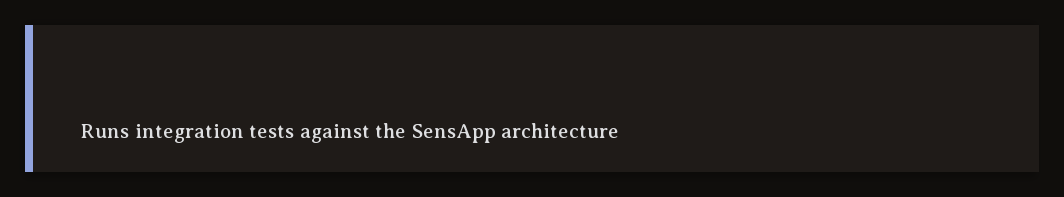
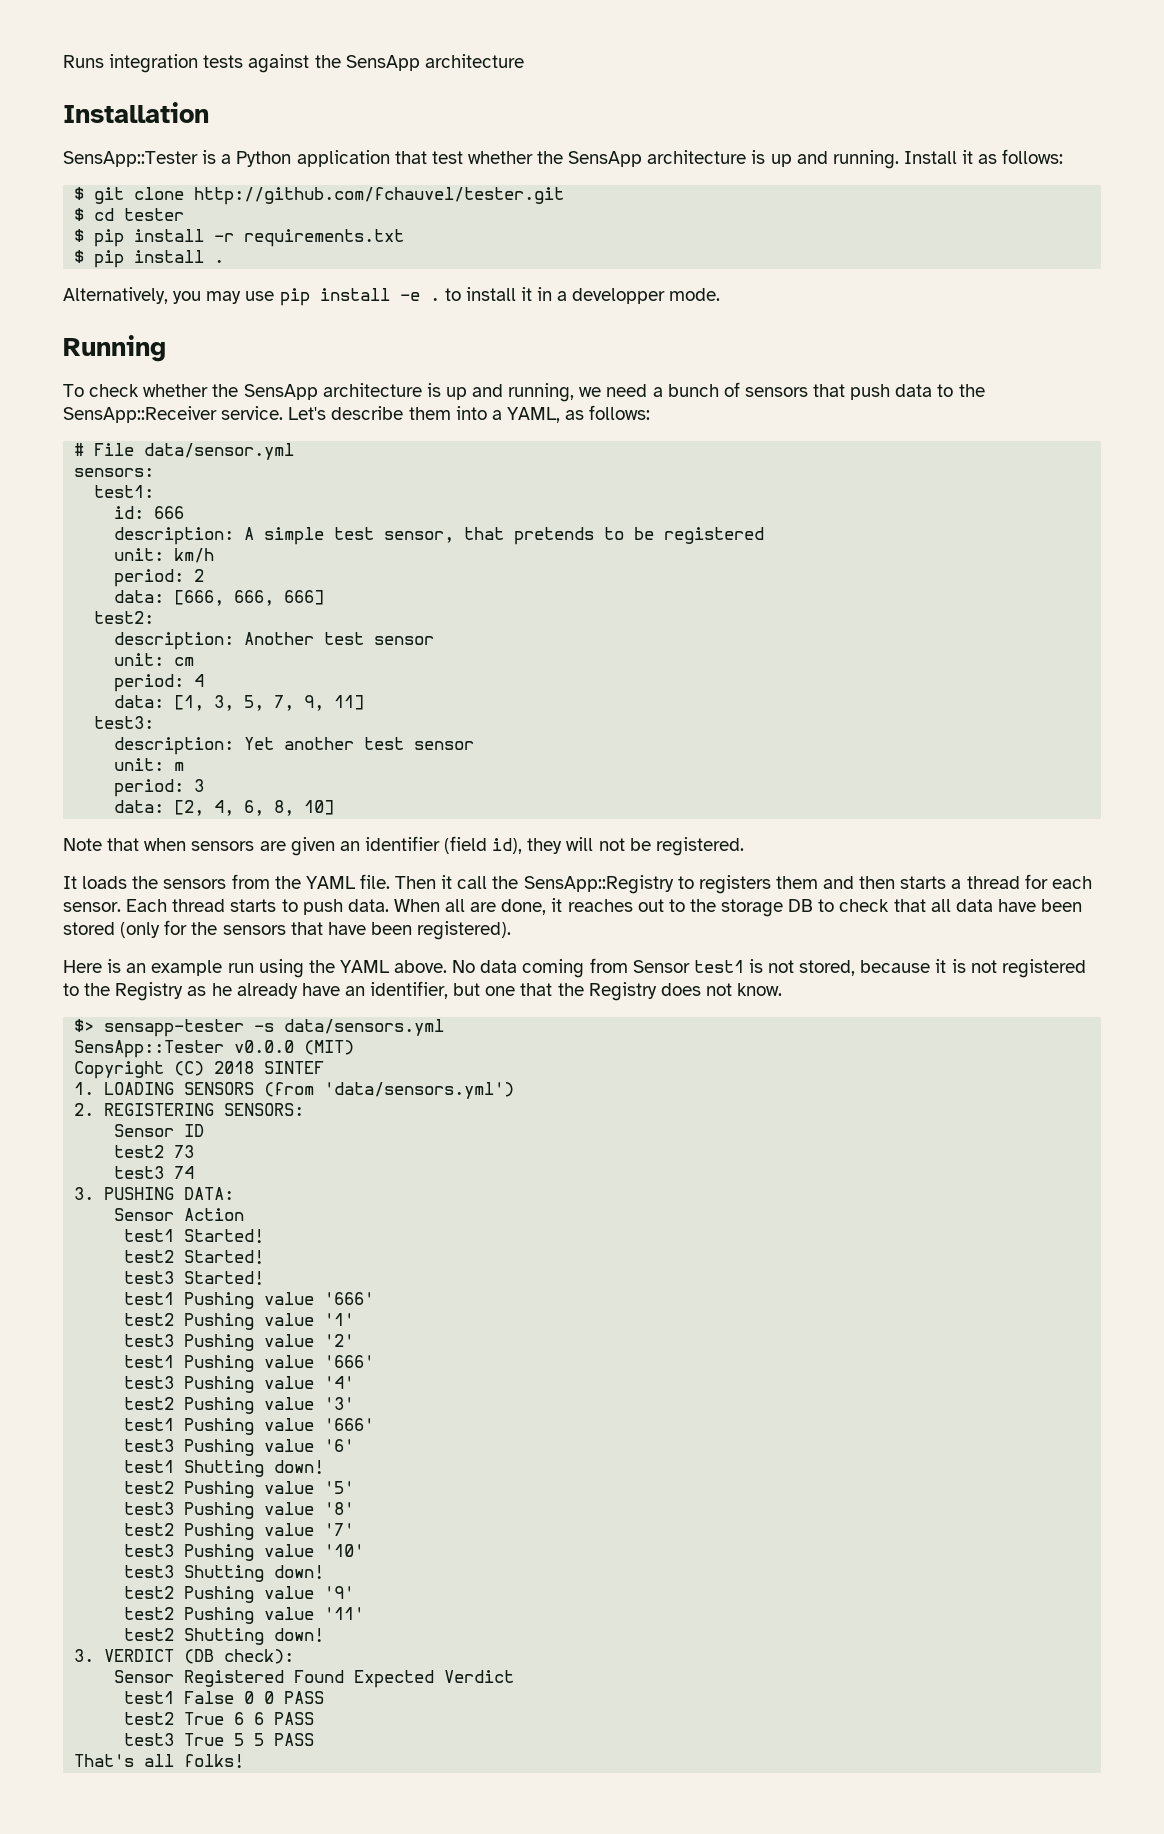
(620, 130) none -> [63,102,209,123] [63,149,1064,169] [74,187,565,205] [74,208,185,221] [74,229,405,247] [74,250,225,268] [63,287,721,306] [63,335,166,362] [63,382,985,402] [63,405,651,423] [74,443,295,460] [74,468,155,477] [94,485,155,498] [114,506,185,519] [114,527,765,545] [114,548,215,563] [114,569,205,587] [114,590,325,606] [94,611,155,624] [114,632,435,650] [114,653,195,666] [114,674,205,692] [114,695,365,711] [94,716,155,729] [114,737,475,755] [114,758,185,771] [114,779,205,797] [114,800,335,816] [63,836,744,856] [63,874,1092,894] [63,898,1083,917] [63,920,512,940] [63,958,1086,978] [63,981,783,1001] [74,1019,445,1037] [74,1040,355,1058] [74,1061,325,1079] [74,1082,515,1099] [74,1103,305,1116] [114,1124,205,1137] [114,1145,195,1158] [114,1166,195,1179] [74,1187,235,1200] [114,1208,245,1221] [124,1229,265,1244] [124,1250,265,1265] [124,1271,265,1286] [124,1292,375,1309] [124,1313,355,1330] [124,1334,355,1351] [124,1355,375,1372] [124,1376,355,1393] [124,1397,355,1414] [124,1418,375,1435] [124,1439,355,1456] [124,1460,325,1477] [124,1481,355,1498] [124,1502,355,1519] [124,1523,355,1540] [124,1544,365,1561] [124,1565,325,1582] [124,1586,355,1603] [124,1607,365,1624] [124,1628,325,1645] [74,1649,295,1664] [114,1670,515,1688] [124,1691,325,1704] [124,1712,315,1725] [124,1733,315,1746] [74,1754,245,1769] // Installation // SensApp::Tester is a Python application that test whether the SensApp architecture is up and running. Install it as follows: // $ git clone http://github.com/fchauvel/tester.git // $ cd tester // $ pip install -r requirements.txt // $ pip install . // Alternatively, you may use pip install -e . to install it in a developper mode. // Running // To check whether the SensApp architecture is up and running, we need a bunch of sensors that push data to the SensApp::Receiver service. Let's describe them into a YAML, as follows: // # File data/sensor.yml // sensors: // test1: // id: 666 // description: A simple test sensor, that pretends to be registered // unit: km/h // period: 2 // data: [666, 666, 666] // test2: // description: Another test sensor // unit: cm // period: 4 // data: [1, 3, 5, 7, 9, 11] // test3: // description: Yet another test sensor // unit: m // period: 3 // data: [2, 4, 6, 8, 10] // Note that when sensors are given an identifier (field id), they will not be registered. // It loads the sensors from the YAML file. Then it call the SensApp::Registry to registers them and then starts a thread for each sensor. Each thread starts to push data. When all are done, it reaches out to the storage DB to check that all data have been stored (only for the sensors that have been registered). // Here is an example run using the YAML above. No data coming from Sensor test1 is not stored, because it is not registered to the Registry as he already have an identifier, but one that the Registry does not know. // $> sensapp-tester -s data/sensors.yml // SensApp::Tester v0.0.0 (MIT) // Copyright (C) 2018 SINTEF // 1. LOADING SENSORS (from 'data/sensors.yml') // 2. REGISTERING SENSORS: // Sensor ID // test2 73 // test3 74 // 3. PUSHING DATA: // Sensor Action // test1 Started! // test2 Started! // test3 Started! // test1 Pushing value '666' // test2 Pushing value '1' // test3 Pushing value '2' // test1 Pushing value '666' // test3 Pushing value '4' // test2 Pushing value '3' // test1 Pushing value '666' // test3 Pushing value '6' // test1 Shutting down! // test2 Pushing value '5' // test3 Pushing value '8' // test2 Pushing value '7' // test3 Pushing value '10' // test3 Shutting down! // test2 Pushing value '9' // test2 Pushing value '11' // test2 Shutting down! // 3. VERDICT (DB check): // Sensor Registered Found Expected Verdict // test1 False 0 0 PASS // test2 True 6 6 PASS // test3 True 5 5 PASS // That's all folks!

